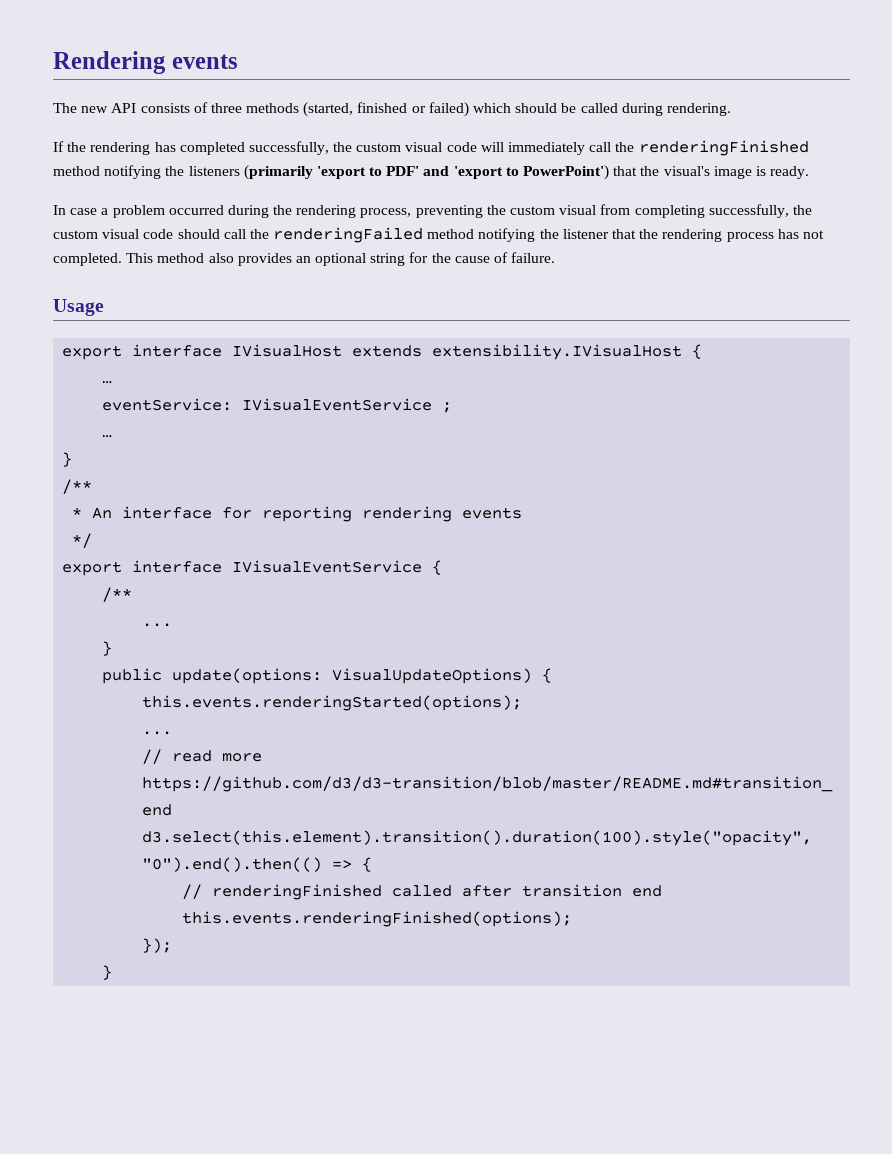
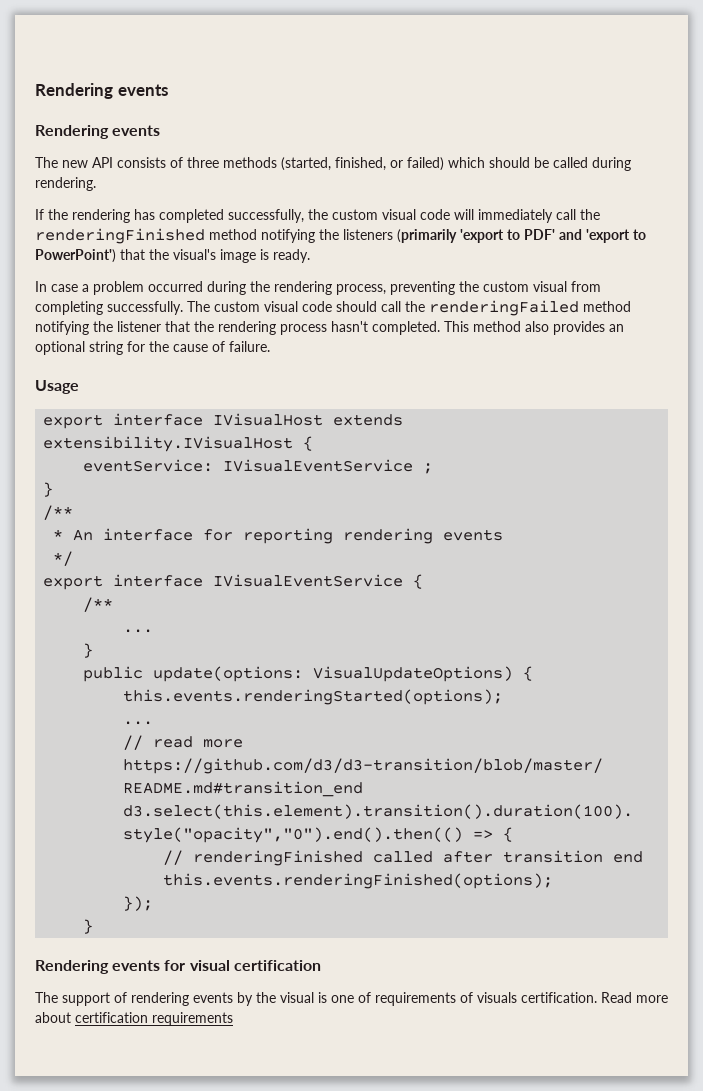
[53,51,238,74] Rendering events -> [35,83,168,99] [35,125,161,139] Rendering events // Rendering events
[357,102,408,113] finished -> [335,157,386,171] finished,
[708,204,812,218] successfully, the -> [107,301,210,315] successfully. The
[777,229,824,239] has not -> [331,321,368,332] hasn't
[102,381,113,384] // … -> (314, 443) none
[102,435,113,438] // … -> (434, 468) none
(113, 972) none -> [35,960,321,974] [35,992,668,1006] [35,1012,233,1026] // Rendering events for visual certification // The support of rendering events by the visual is one of requirements of visuals certification. Read more about certification requirements

